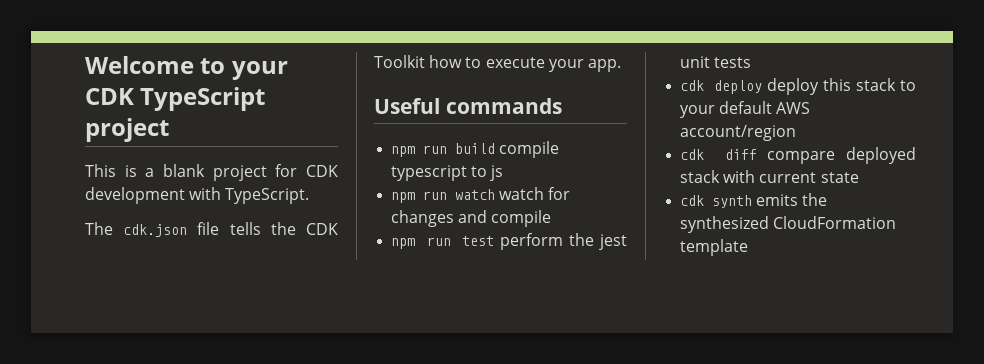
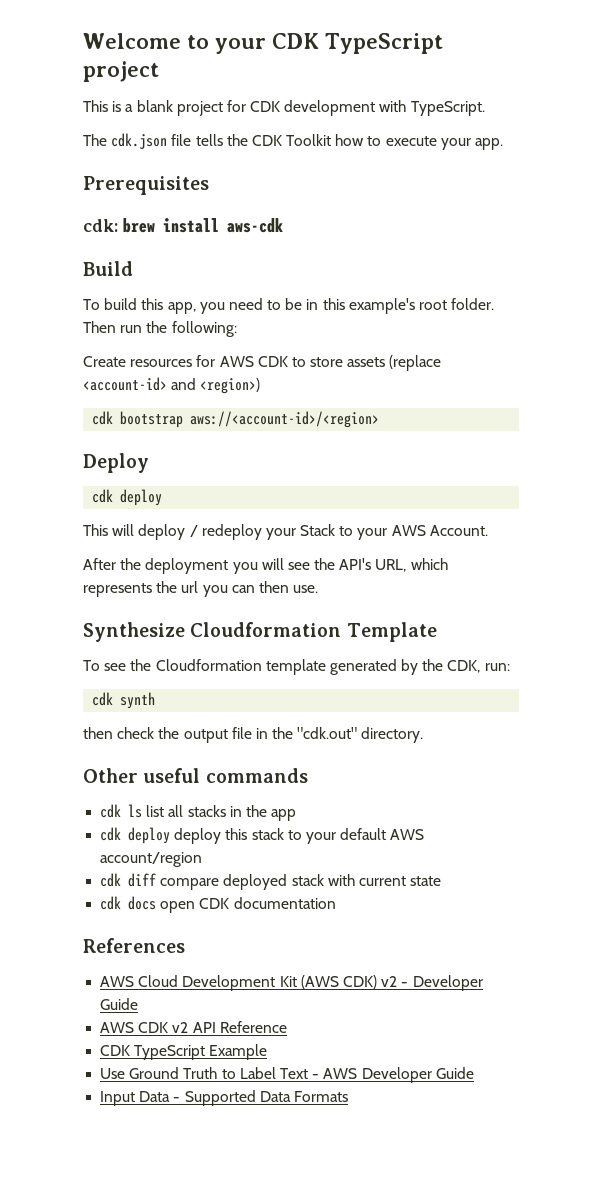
[374,98,562,114] [391,141,560,158] [391,165,504,181] [391,187,571,203] [391,210,552,227] [391,233,627,250] [680,56,752,68] Useful commands // npm run build compile typescript to js // npm run watch watch for changes and compile // npm run test perform the jest unit tests -> [83,176,209,195] [83,218,283,233] [83,261,133,276] [83,298,495,314] [83,321,237,337] [83,355,442,371] [83,377,261,394] [92,411,380,428] [83,453,149,473] [92,489,163,506] [83,524,488,540] [83,558,448,574] [83,581,319,597] [83,622,437,642] [83,659,510,675] [92,692,156,709] [83,727,424,743] [83,768,308,783] [100,804,297,821] Prerequisites // cdk: brew install aws-cdk // Build // To build this app, you need to be in this example's root folder. Then run the following: // Create resources for AWS CDK to store assets (replace <account-id> and <region>) // cdk bootstrap aws://<account-id>/<region> // Deploy // cdk deploy // This will deploy / redeploy your Stack to your AWS Account. // After the deployment you will see the API's URL, which represents the url you can then use. // Synthesize Cloudformation Template // To see the Cloudformation template generated by the CDK, run: // cdk synth // then check the output file in the "cdk.out" directory. // Other useful commands // cdk ls list all stacks in the app
[712,193,828,208] [680,216,897,233] [680,239,749,256] synth emits the synthesized CloudFormation template -> [128,896,336,913] [83,938,185,953] [100,975,483,991] [100,998,139,1010] [100,1021,287,1033] [100,1044,268,1060] [100,1067,474,1083] [100,1090,348,1106] docs open CDK documentation // References // AWS Cloud Development Kit (AWS CDK) v2 - Developer Guide // AWS CDK v2 API Reference // CDK TypeScript Example // Use Ground Truth to Label Text - AWS Developer Guide // Input Data - Supported Data Formats

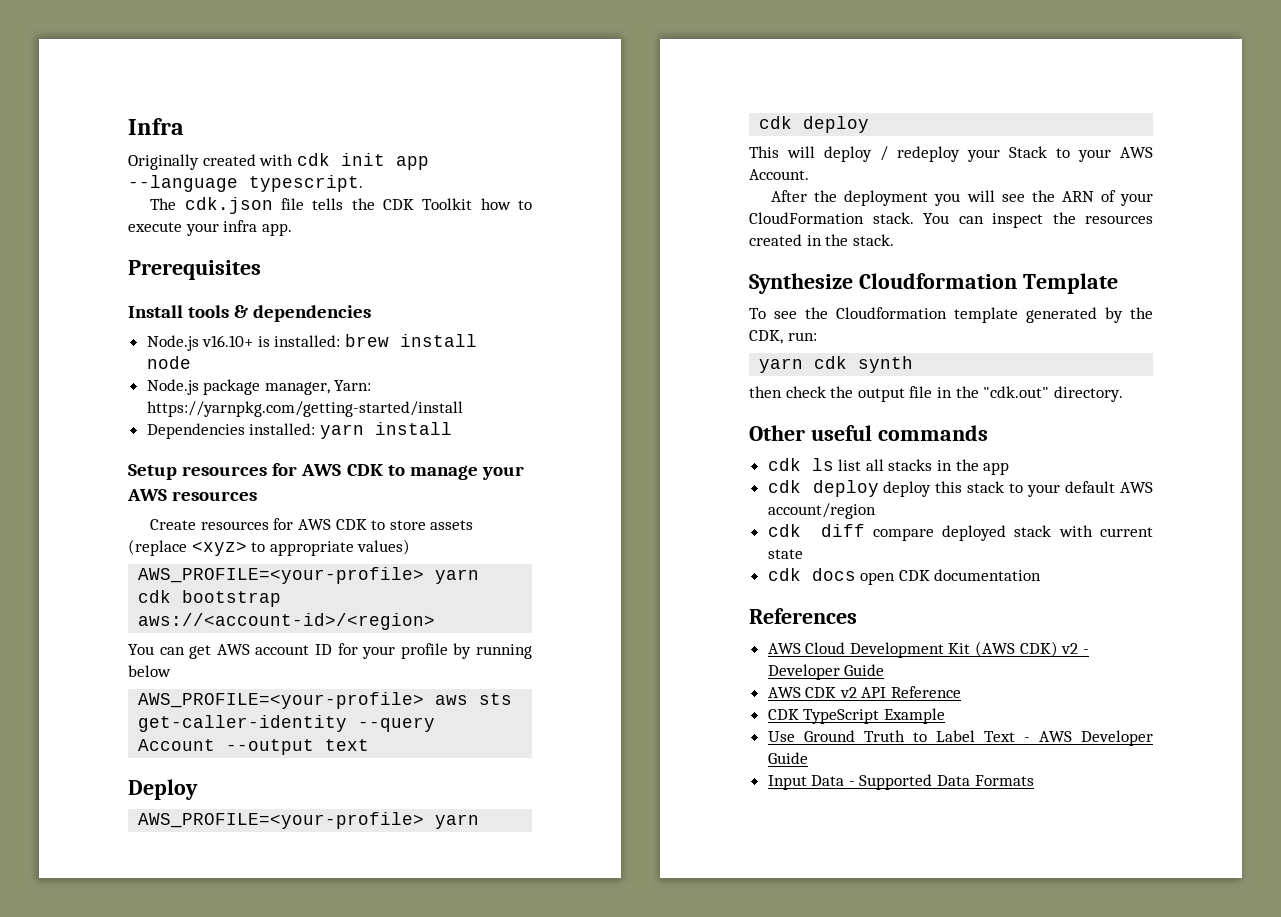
[83,33,443,54] [83,61,159,82] [83,100,485,116] Welcome to your CDK TypeScript project // This is a blank project for CDK development with TypeScript. -> [128,118,184,135] [128,153,429,170] [128,175,363,192] Infra // Originally created with cdk init app --language typescript.
(471, 144) none -> [223,220,258,232] infra
[83,218,283,233] [83,261,133,276] [83,298,495,314] [83,321,237,337] cdk: brew install aws-cdk // Build // To build this app, you need to be in this example's root folder. Then run the following: -> [128,305,372,322] [146,334,478,351] [146,356,191,369] [146,379,372,395] [146,401,463,417] [146,422,452,439] [128,463,524,480] [127,489,258,501] Install tools & dependencies // Node.js v16.10+ is installed: brew install node // Node.js package manager, Yarn: https://yarnpkg.com/getting-started/install // Dependencies installed: yarn install // Setup resources for AWS CDK to manage your AWS resources
[83,377,261,394] [92,411,380,428] <account-id> and <region>) // cdk bootstrap aws://<account-id>/<region> -> [191,539,411,556] [138,567,480,584] [138,590,282,607] [138,613,436,630] [128,643,532,659] [128,665,171,677] [138,692,513,709] [138,715,436,732] [138,739,370,755] <xyz> to appropriate values) // AWS_PROFILE=<your-profile> yarn cdk bootstrap aws://<account-id>/<region> // You can get AWS account ID for your profile by running below // AWS_PROFILE=<your-profile> aws sts get-caller-identity --query Account --output text
(149, 463) none -> [138,812,480,829] AWS_PROFILE=<your-profile> yarn
[339,558,448,572] [83,581,319,597] API's URL, which represents the url you can then use. -> [1061,190,1153,206] [749,212,1153,228] [749,234,894,246] ARN of your CloudFormation stack. You can inspect the resources created in the stack.
(510, 667) none -> [759,358,804,373] yarn

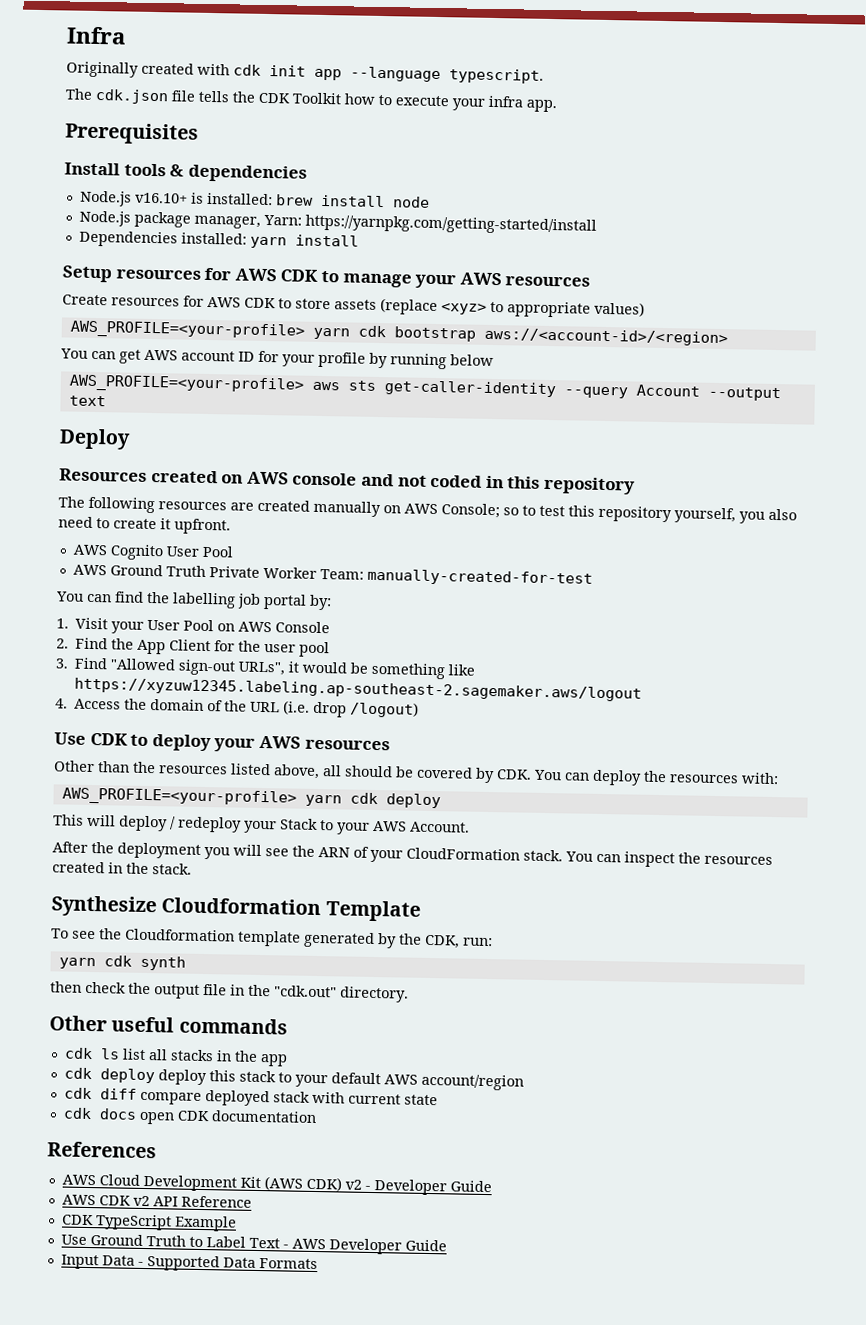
(198, 789) none -> [59,468,635,495] [58,496,797,524] [58,516,231,535] [72,544,234,561] [72,564,593,587] [56,591,332,611] [56,617,331,634] [56,637,331,658] [55,657,476,680] [74,677,643,702] [55,698,420,718] [54,732,390,752] [54,760,779,786] // Resources created on AWS console and not coded in this repository // The following resources are created manually on AWS Console; so to test this repository yourself, you also need to create it upfront. // AWS Cognito User Pool // AWS Ground Truth Private Worker Team: manually-created-for-test // You can find the labelling job portal by: // 1. Visit your User Pool on AWS Console // 2. Find the App Client for the user pool // 3. Find "Allowed sign-out URLs", it would be something like https://xyzuw12345.labeling.ap-southeast-2.sagemaker.aws/logout // 4. Access the domain of the URL (i.e. drop /logout) // Use CDK to deploy your AWS resources // Other than the resources listed above, all should be covered by CDK. You can deploy the resources with:

